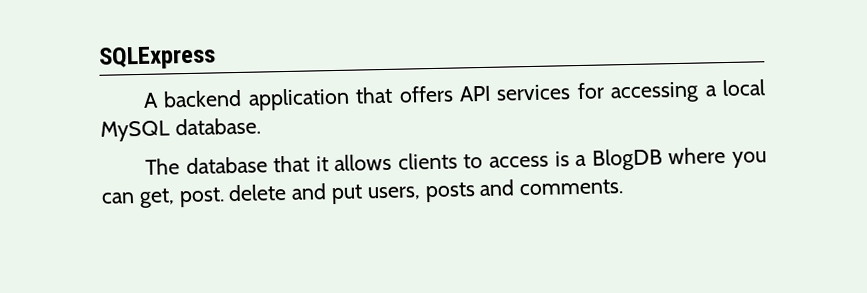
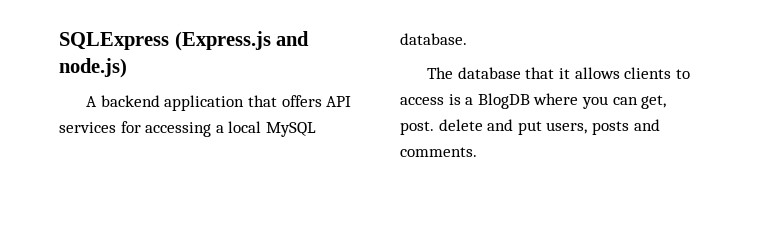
(216, 57) none -> [174,31,310,51] [59,58,127,78] (Express.js and node.js)

